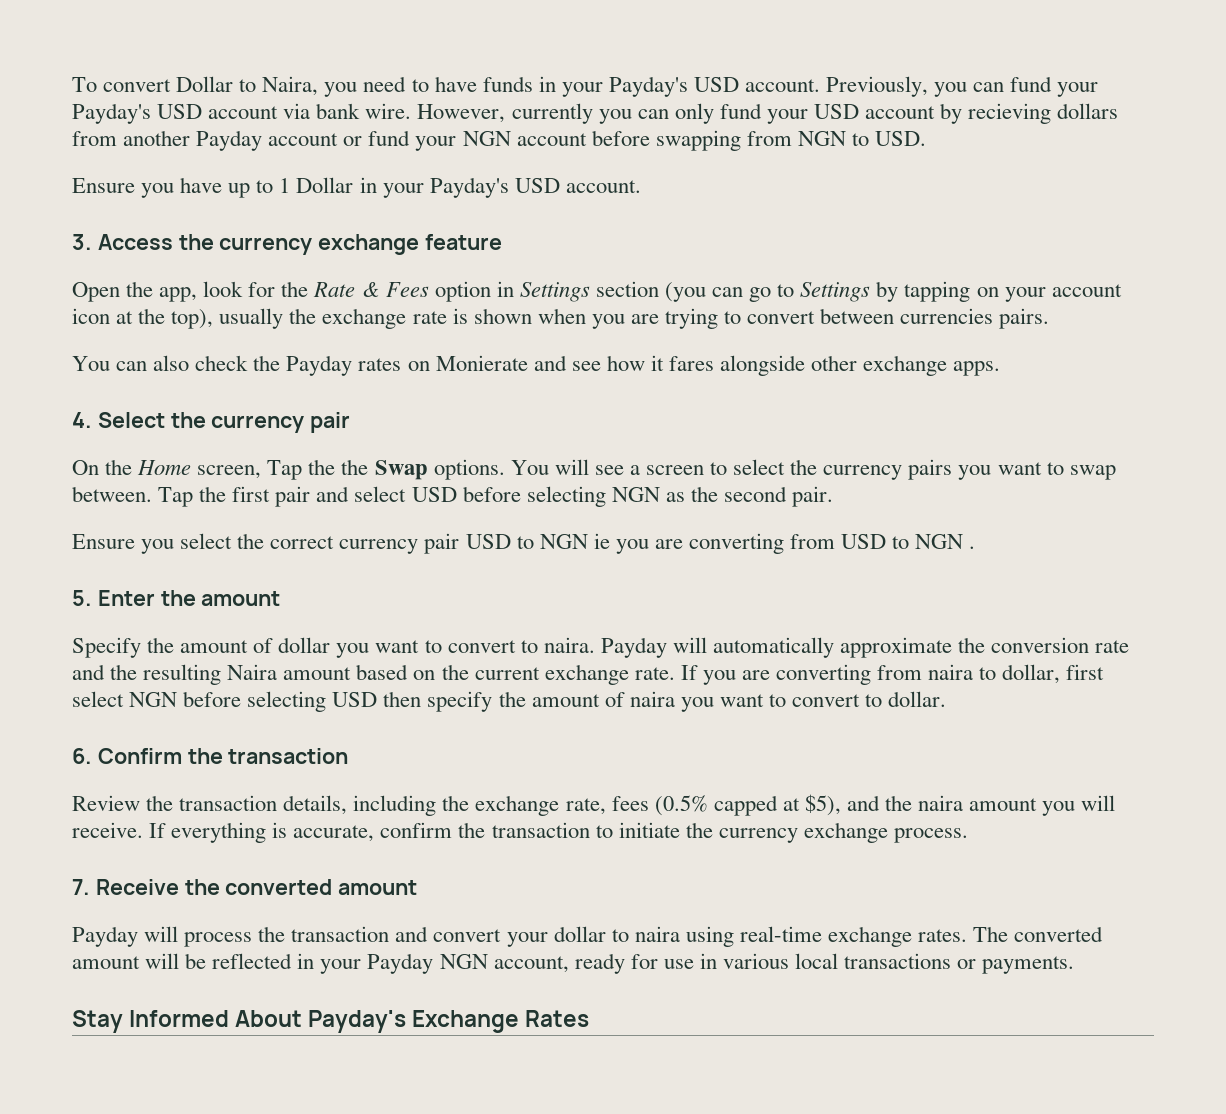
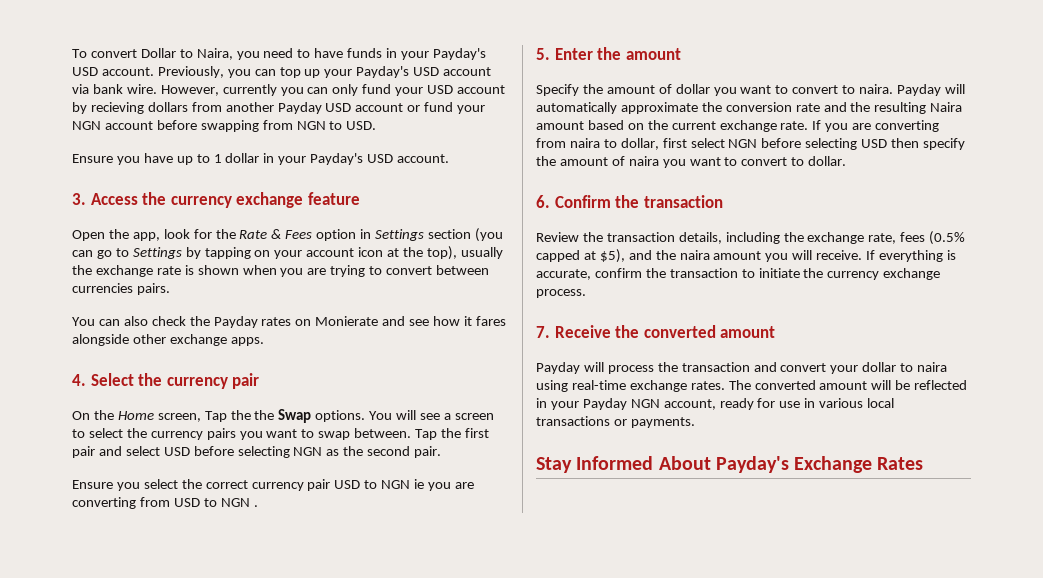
[1010,76,1053,92] fund -> [279,67,321,78] top up
(263, 140) none -> [325,103,352,112] USD
[296,177,354,193] Dollar -> [225,153,260,163] dollar

